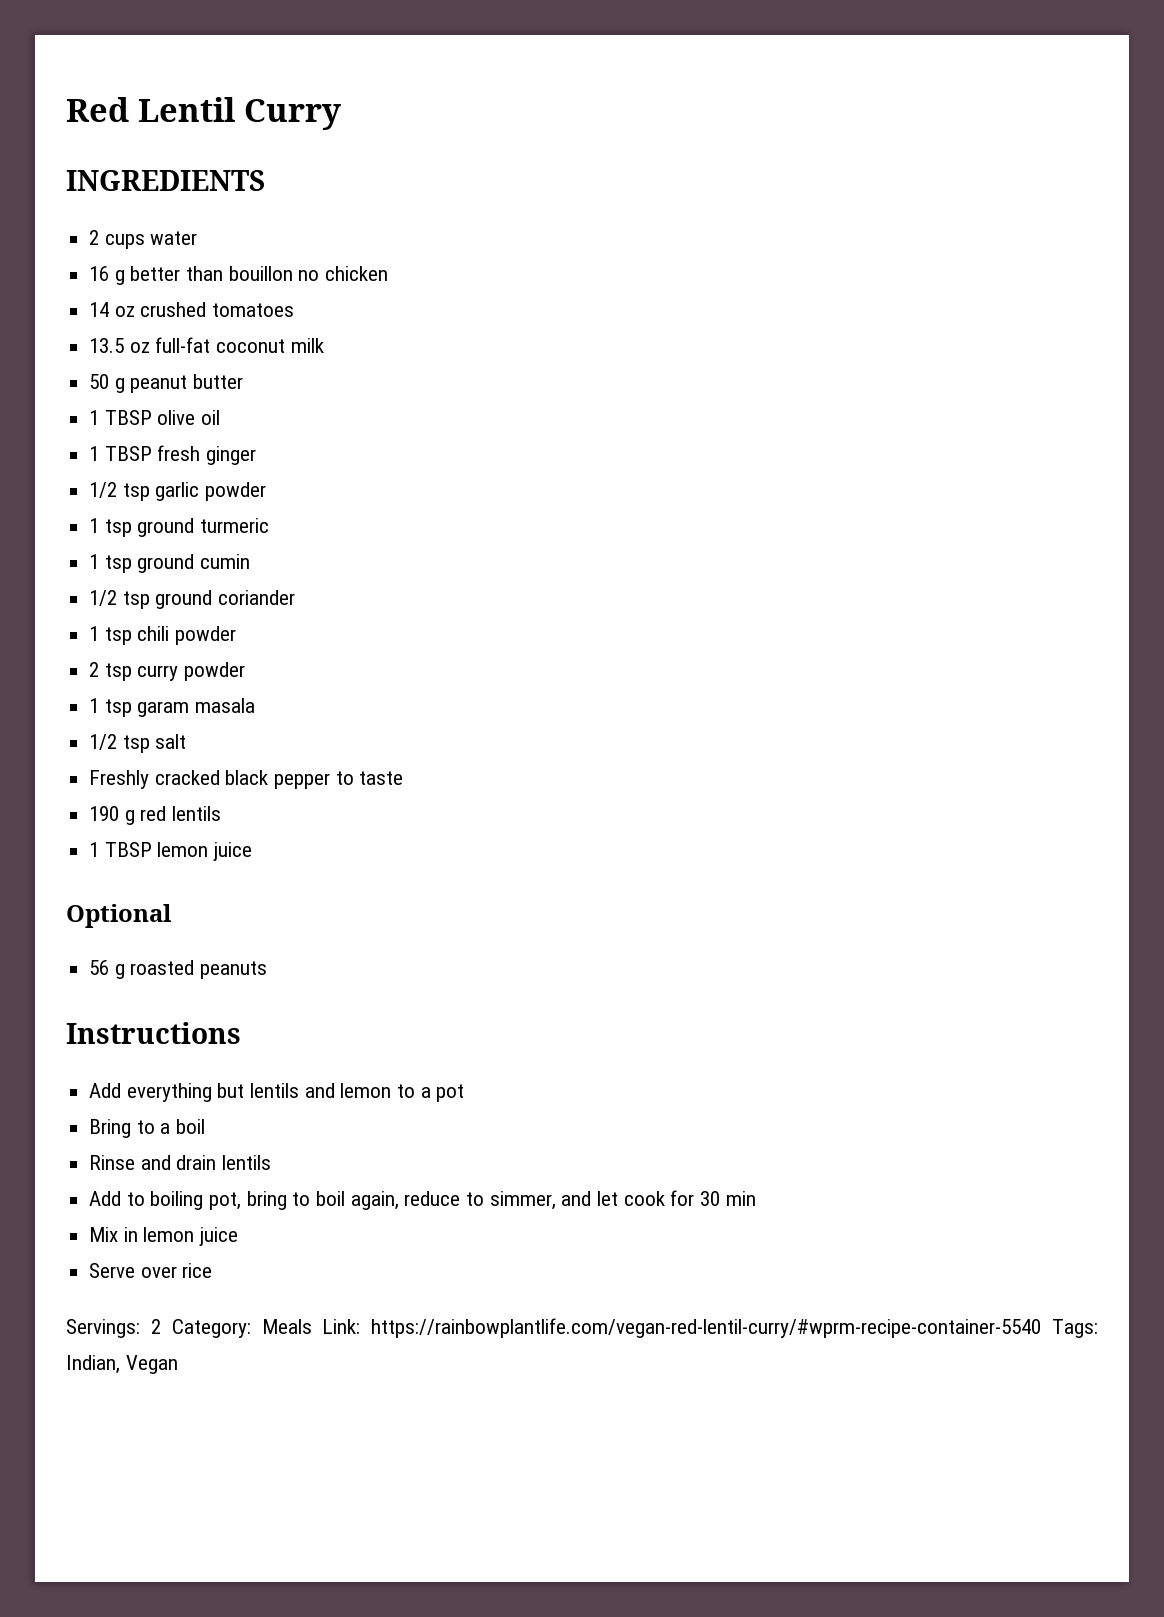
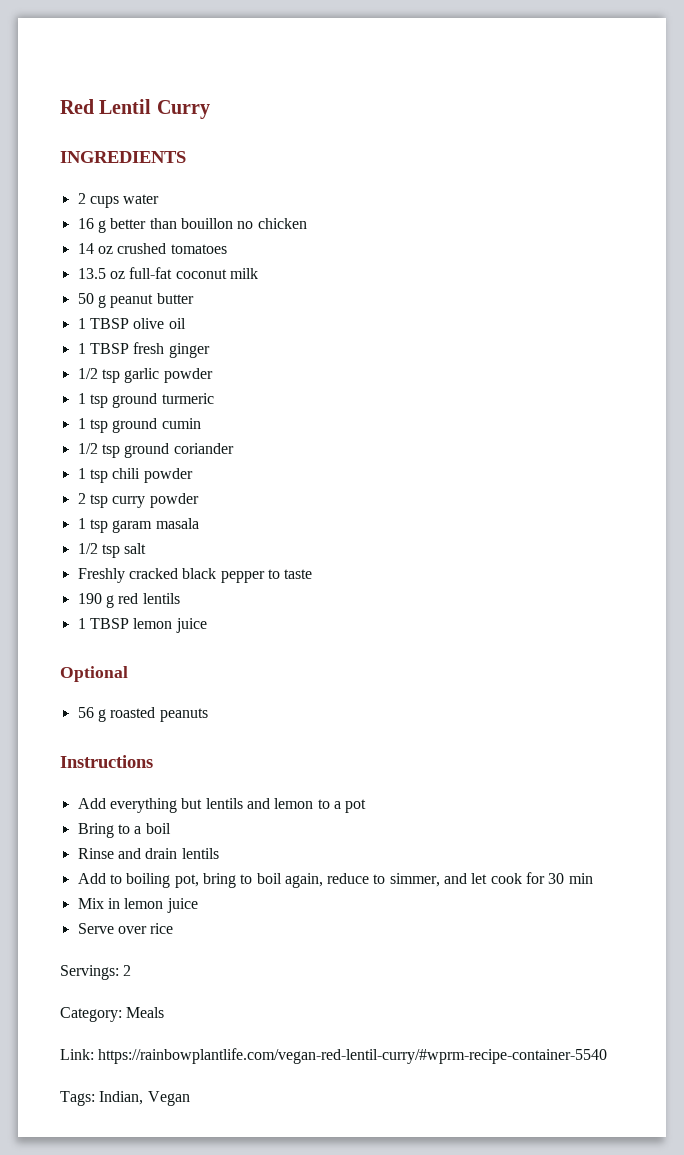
(161, 1326) none -> (132, 970) //
(312, 1326) none -> (165, 1012) //
(1042, 1328) none -> (608, 1056) //

